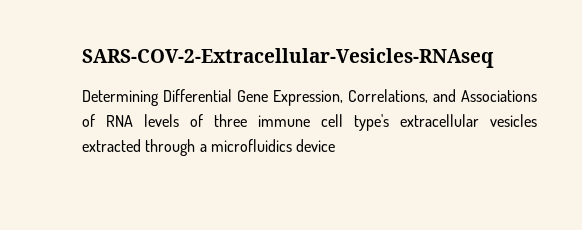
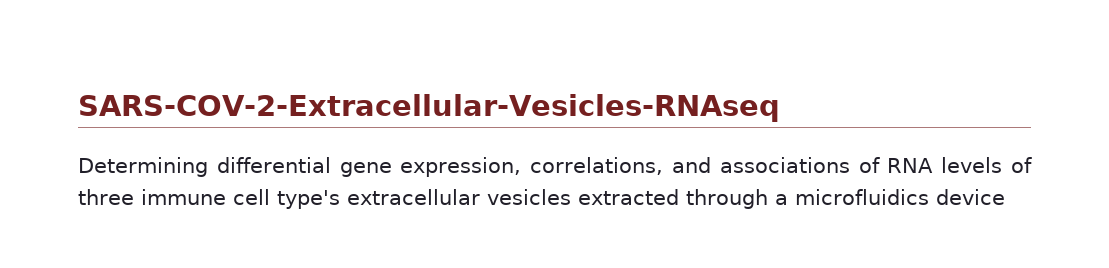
[163,89,537,106] Differential Gene Expression, Correlations, and Associations -> [216,157,850,177] differential gene expression, correlations, and associations

